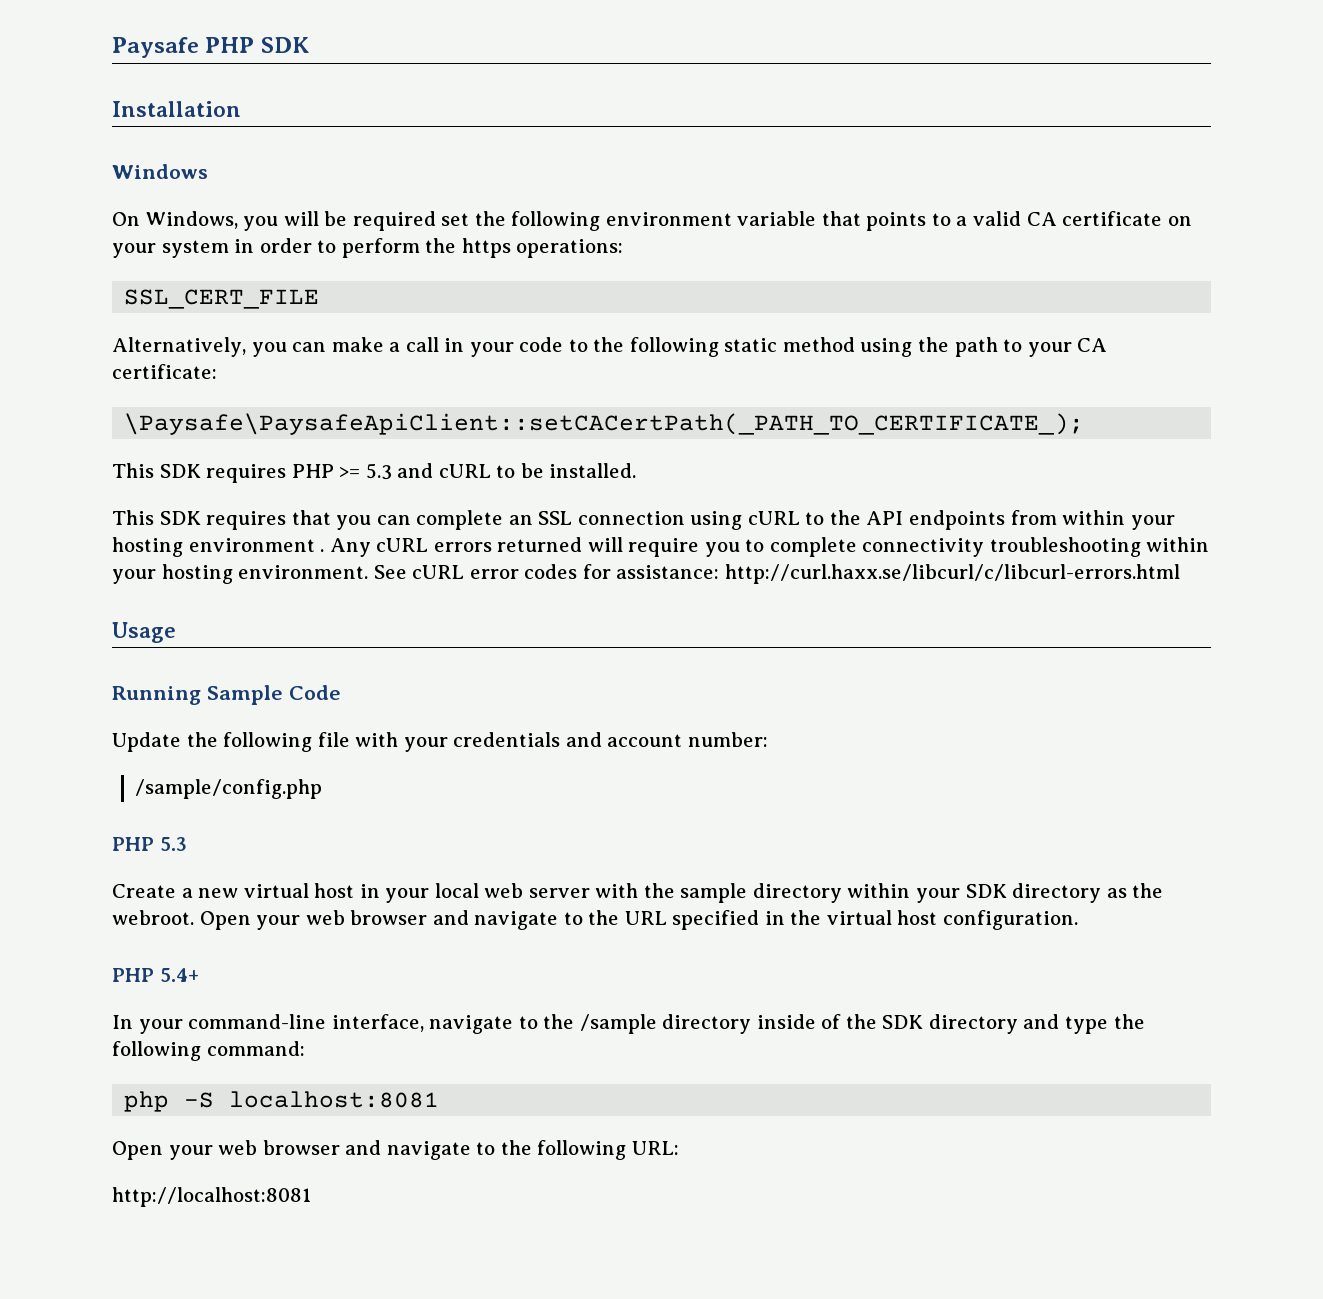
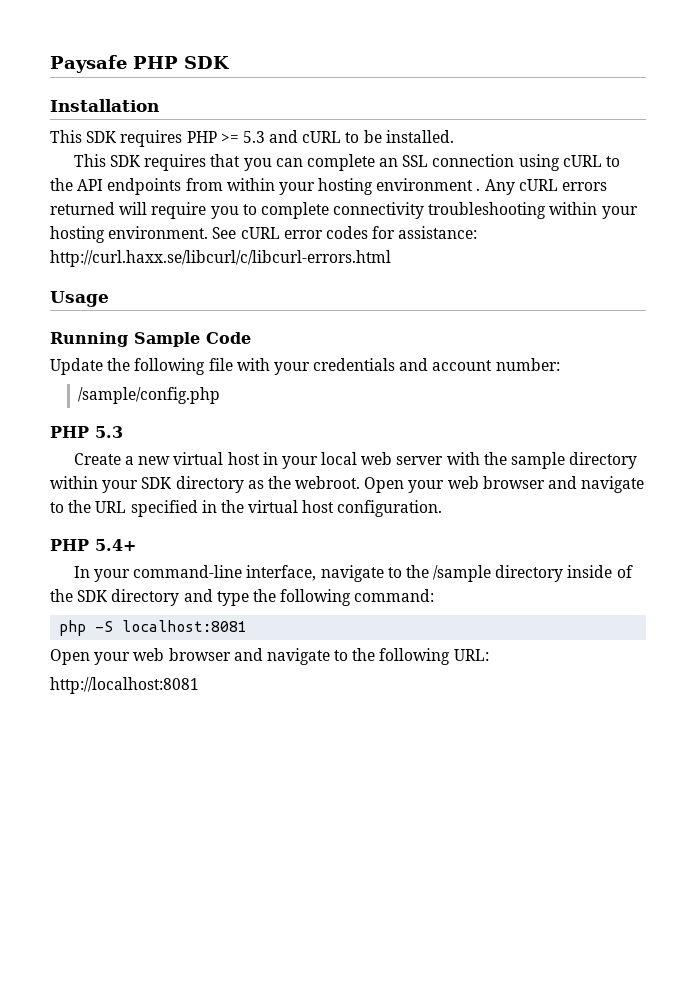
[112,164,208,179] [112,211,1192,231] [112,238,624,258] [124,289,320,309] [112,337,1108,357] [112,364,217,379] [124,413,1085,435] // Windows // On Windows, you will be required set the following environment variable that points to a valid CA certificate on your system in order to perform the https operations: // SSL_CERT_FILE // Alternatively, you can make a call in your code to the following static method using the path to your CA certificate: // \Paysafe\PaysafeApiClient::setCACertPath(_PATH_TO_CERTIFICATE_); -> (159, 105) none

